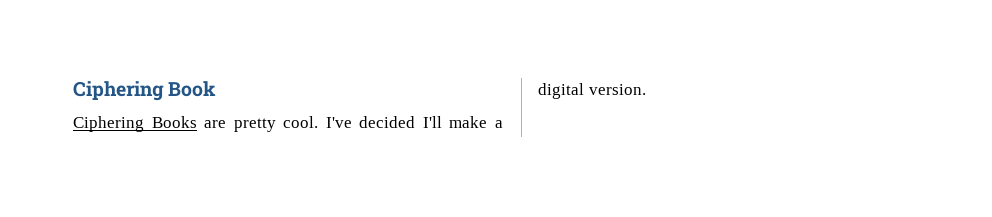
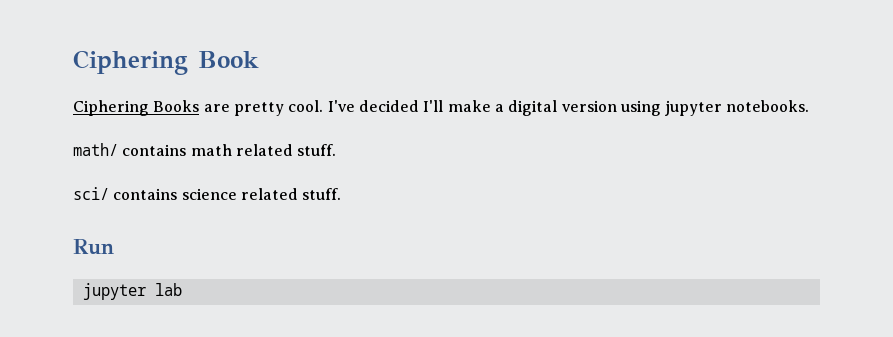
[588,84,646,95] version. -> [561,100,810,116] [73,143,337,156] [73,187,342,200] [73,239,114,255] [82,283,182,300] version using jupyter notebooks. // math/ contains math related stuff. // sci/ contains science related stuff. // Run // jupyter lab

